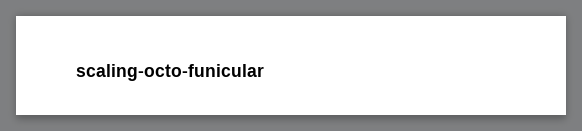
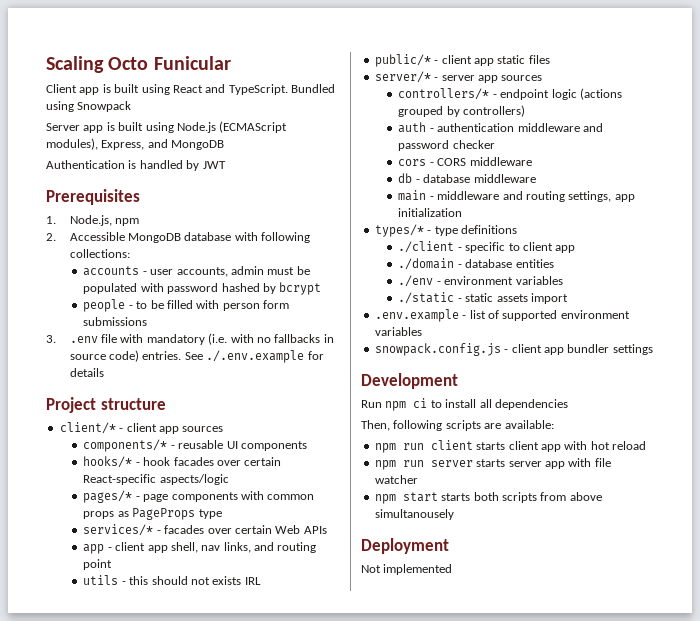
[76,64,264,81] scaling-octo-funicular -> [46,56,231,73] [46,84,335,95] [46,101,132,112] [46,121,288,133] [46,138,225,150] [46,160,226,171] [46,189,140,205] [46,215,140,226] [46,232,311,243] [69,249,130,258] [83,266,310,277] [83,282,322,295] [83,299,290,312] [83,317,148,326] [46,333,334,345] [69,350,324,363] [69,368,104,377] [46,397,166,413] [59,422,224,434] [83,439,307,452] [83,456,282,468] [83,474,229,485] [83,490,315,503] [83,508,222,520] [83,524,327,536] [83,542,317,554] [83,559,113,570] [83,575,261,585] [374,54,550,67] [374,71,543,83] [398,88,622,100] [398,105,526,117] [398,122,603,133] [398,140,495,151] [398,157,532,166] [398,173,536,183] [398,190,635,202] [398,208,463,217] [374,224,517,237] [398,241,576,253] [398,258,554,270] [398,275,563,287] [398,292,568,304] [374,309,630,322] [374,327,422,336] [374,343,653,356] [361,373,458,389] [361,398,568,411] [361,420,554,431] [374,440,646,453] [374,458,611,470] [374,475,418,484] [374,492,602,504] [374,509,454,520] [361,538,449,554] [361,564,453,575] Scaling Octo Funicular // Client app is built using React and TypeScript. Bundled using Snowpack // Server app is built using Node.js (ECMAScript modules), Express, and MongoDB // Authentication is handled by JWT // Prerequisites // 1. Node.js, npm // 2. Accessible MongoDB database with following collections: // accounts - user accounts, admin must be populated with password hashed by bcrypt // people - to be filled with person form submissions // 3. .env file with mandatory (i.e. with no fallbacks in source code) entries. See ./.env.example for details // Project structure // client/* - client app sources // components/* - reusable UI components // hooks/* - hook facades over certain React-specific aspects/logic // pages/* - page components with common props as PageProps type // services/* - facades over certain Web APIs // app - client app shell, nav links, and routing point // utils - this should not exists IRL // public/* - client app static files // server/* - server app sources // controllers/* - endpoint logic (actions grouped by controllers) // auth - authentication middleware and password checker // cors - CORS middleware // db - database middleware // main - middleware and routing settings, app initialization // types/* - type definitions // ./client - specific to client app // ./domain - database entities // ./env - environment variables // ./static - static assets import // .env.example - list of supported environment variables // snowpack.config.js - client app bundler settings // Development // Run npm ci to install all dependencies // Then, following scripts are available: // npm run client starts client app with hot reload // npm run server starts server app with file watcher // npm start starts both scripts from above simultanousely // Deployment // Not implemented

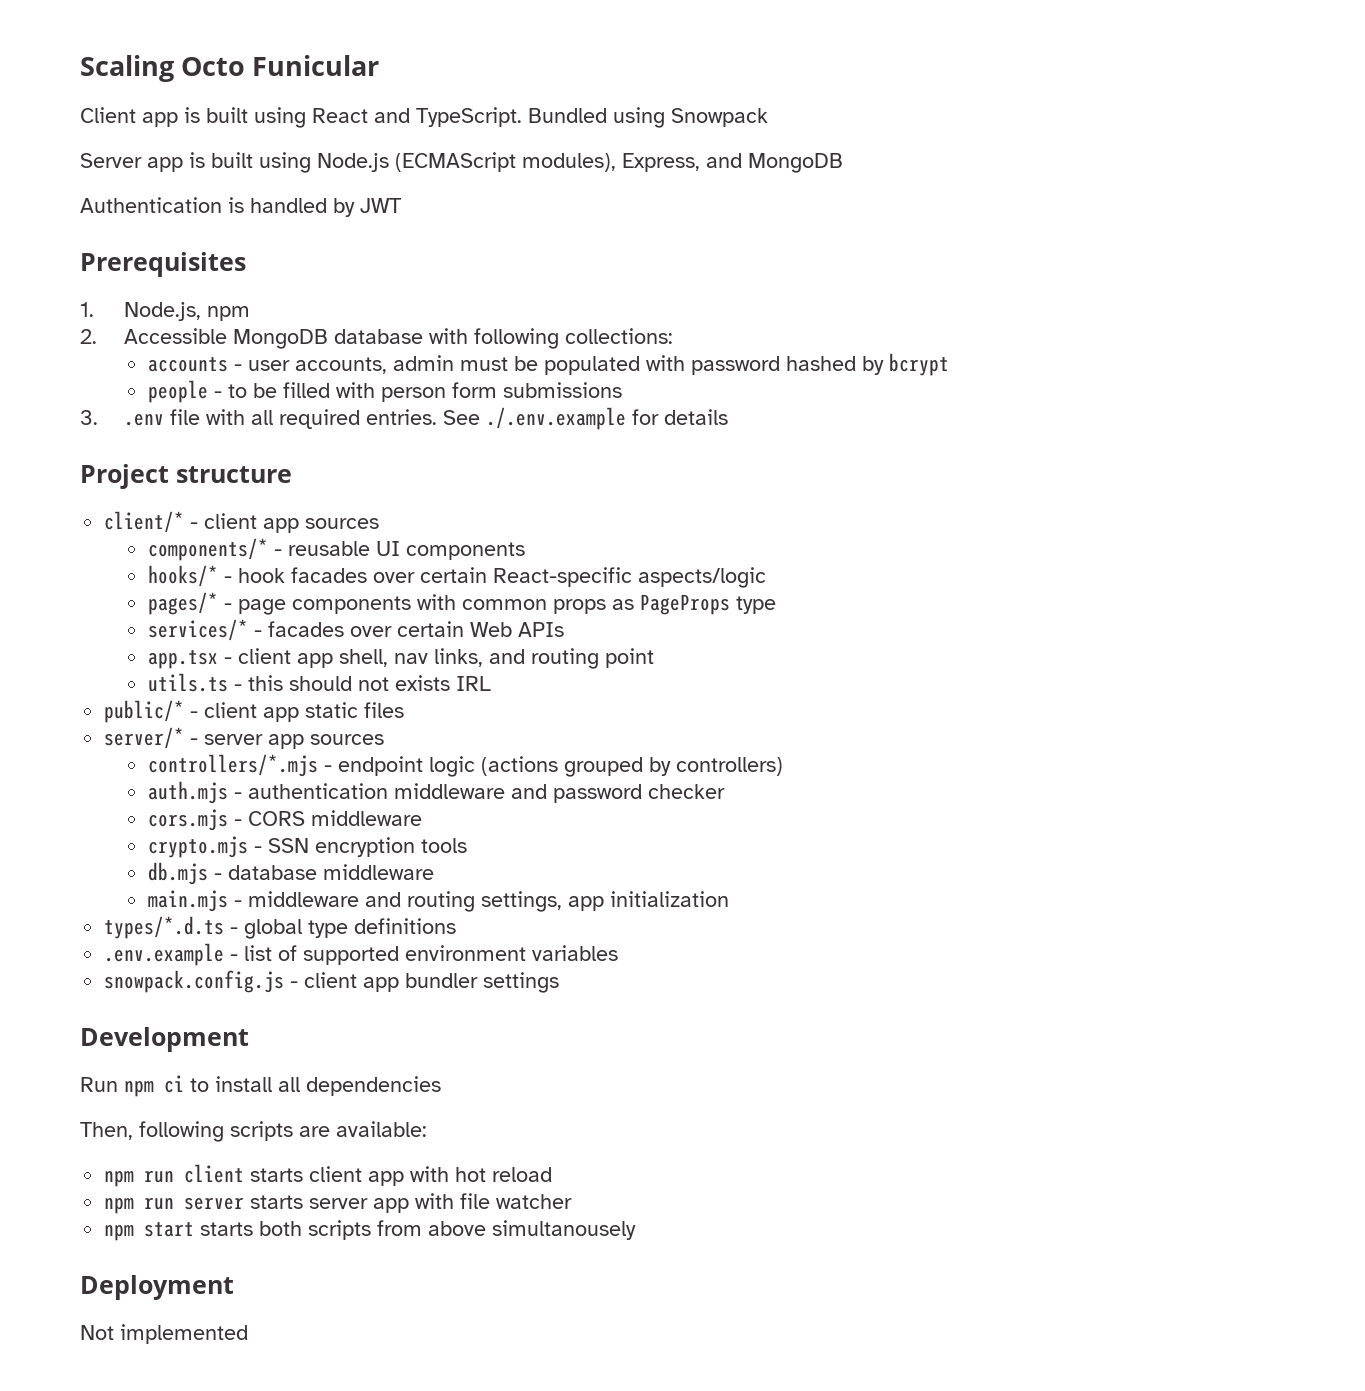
[146,333,334,345] [69,350,140,362] mandatory (i.e. with no fallbacks in source code) -> [250,409,360,429] all required
[83,544,105,554] app -> [148,650,219,669] app.tsx
[83,575,119,585] utils -> [148,673,229,692] utils.ts
[398,88,490,100] controllers/* -> [148,754,319,777] controllers/*.mjs
[398,122,427,133] auth -> [148,781,229,804] auth.mjs
[398,159,427,166] cors -> [148,809,229,831] cors.mjs
[398,173,413,183] db -> [148,836,468,858] [148,862,209,885] crypto.mjs - SSN encryption tools // db.mjs
[398,190,427,201] main -> [148,890,229,912] main.mjs
[374,224,432,237] types/* - -> [104,916,303,939] types/*.d.ts - global
[398,241,576,253] [398,258,554,270] [398,275,563,287] [398,292,568,304] // ./client - specific to client app // ./domain - database entities // ./env - environment variables // ./static - static assets import -> (457, 926) none

